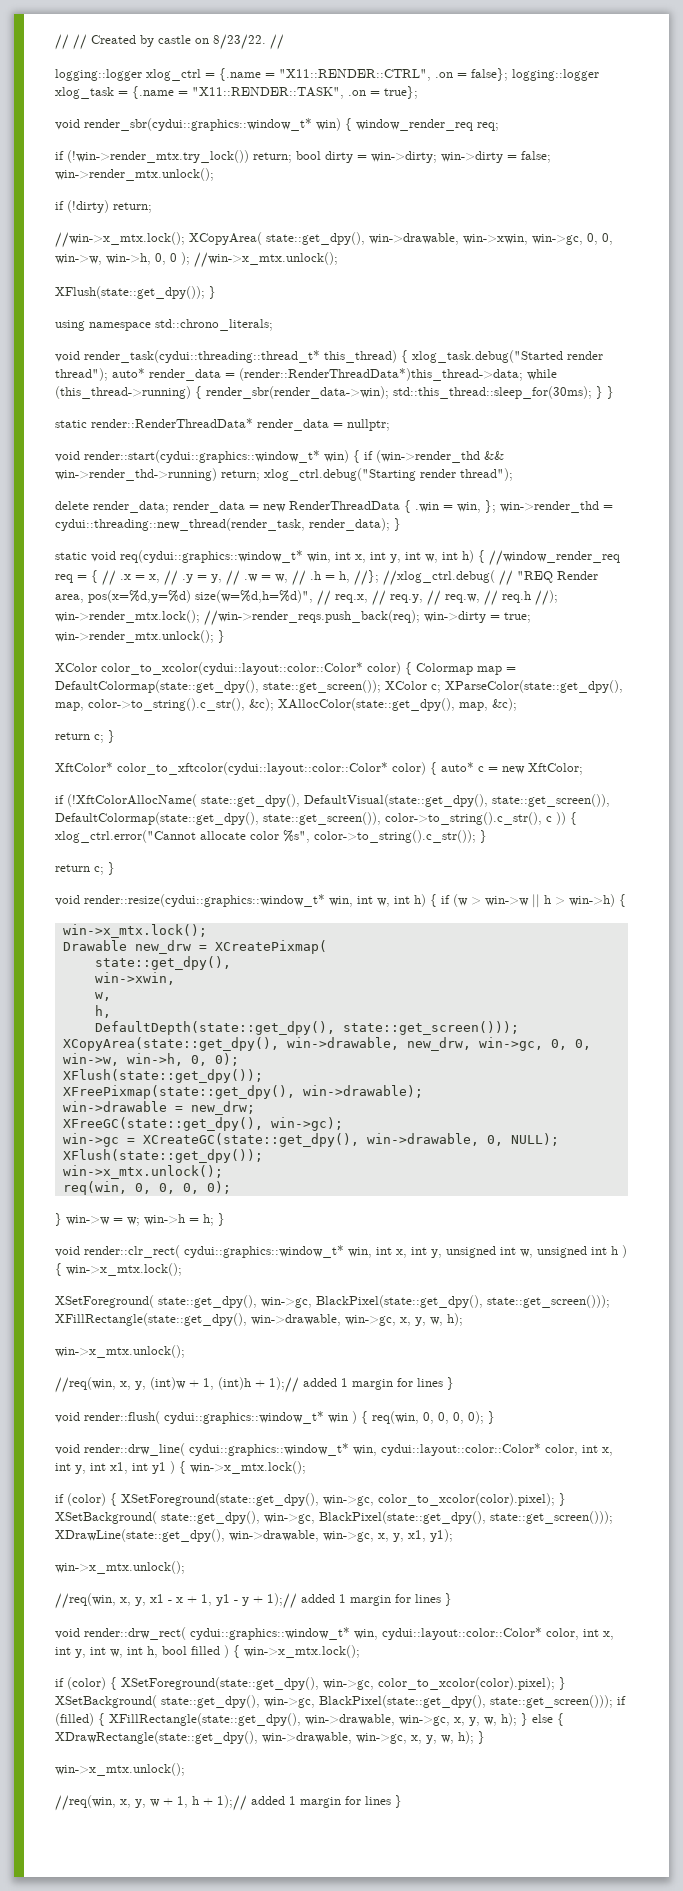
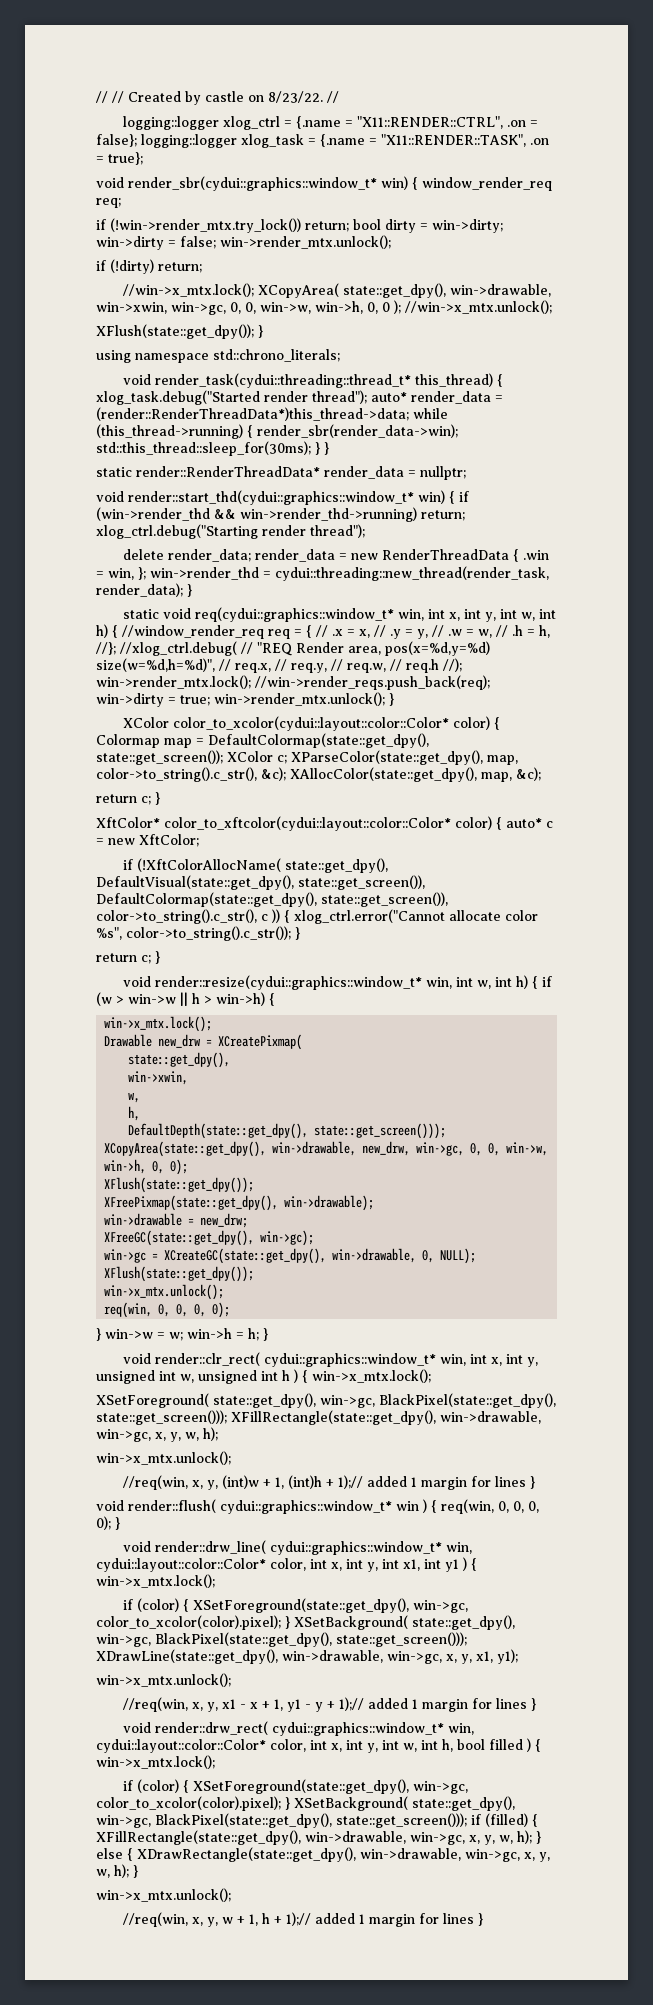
[84,450,320,463] render::start(cydui::graphics::window_t* -> [128,490,414,505] render::start_thd(cydui::graphics::window_t*

